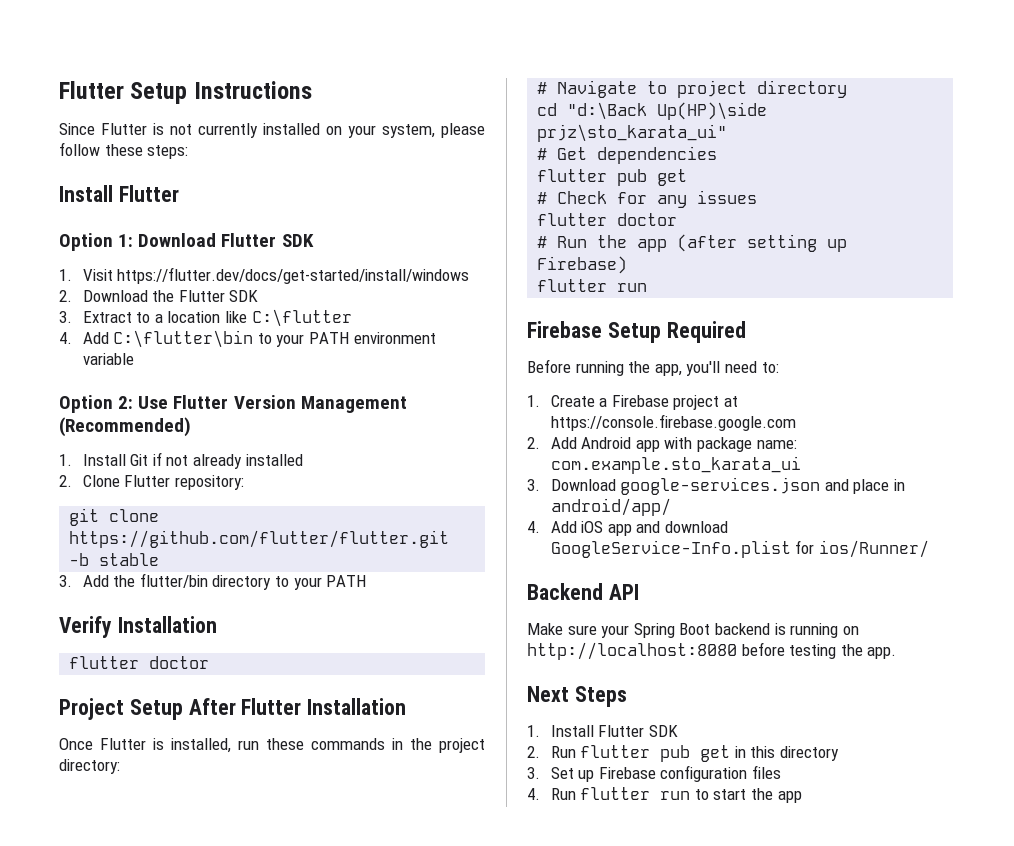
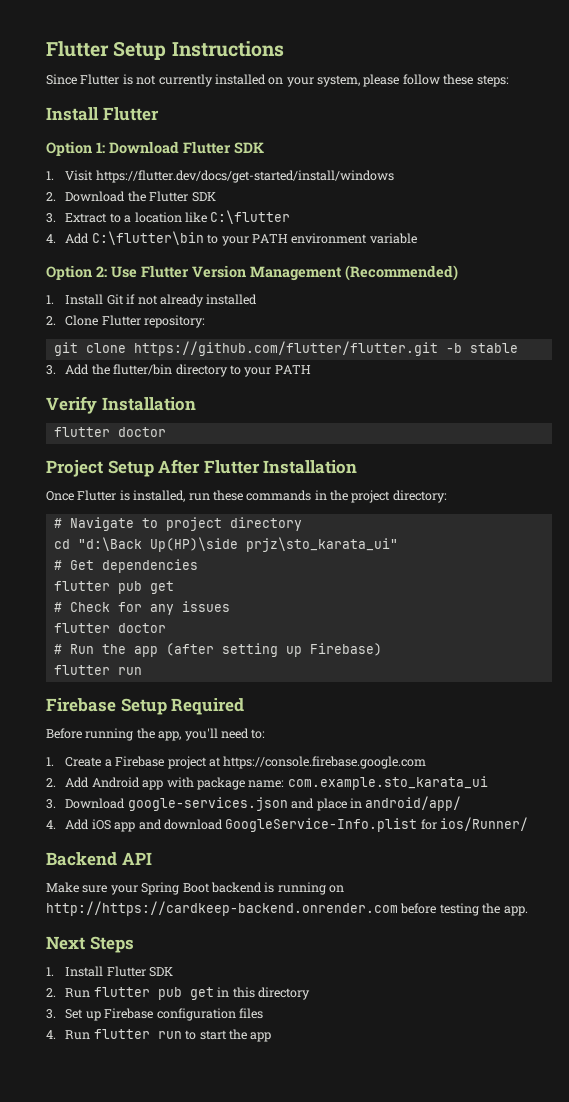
[527,642,737,660] http://localhost:8080 -> [46,901,398,916] http://https://cardkeep-backend.onrender.com

